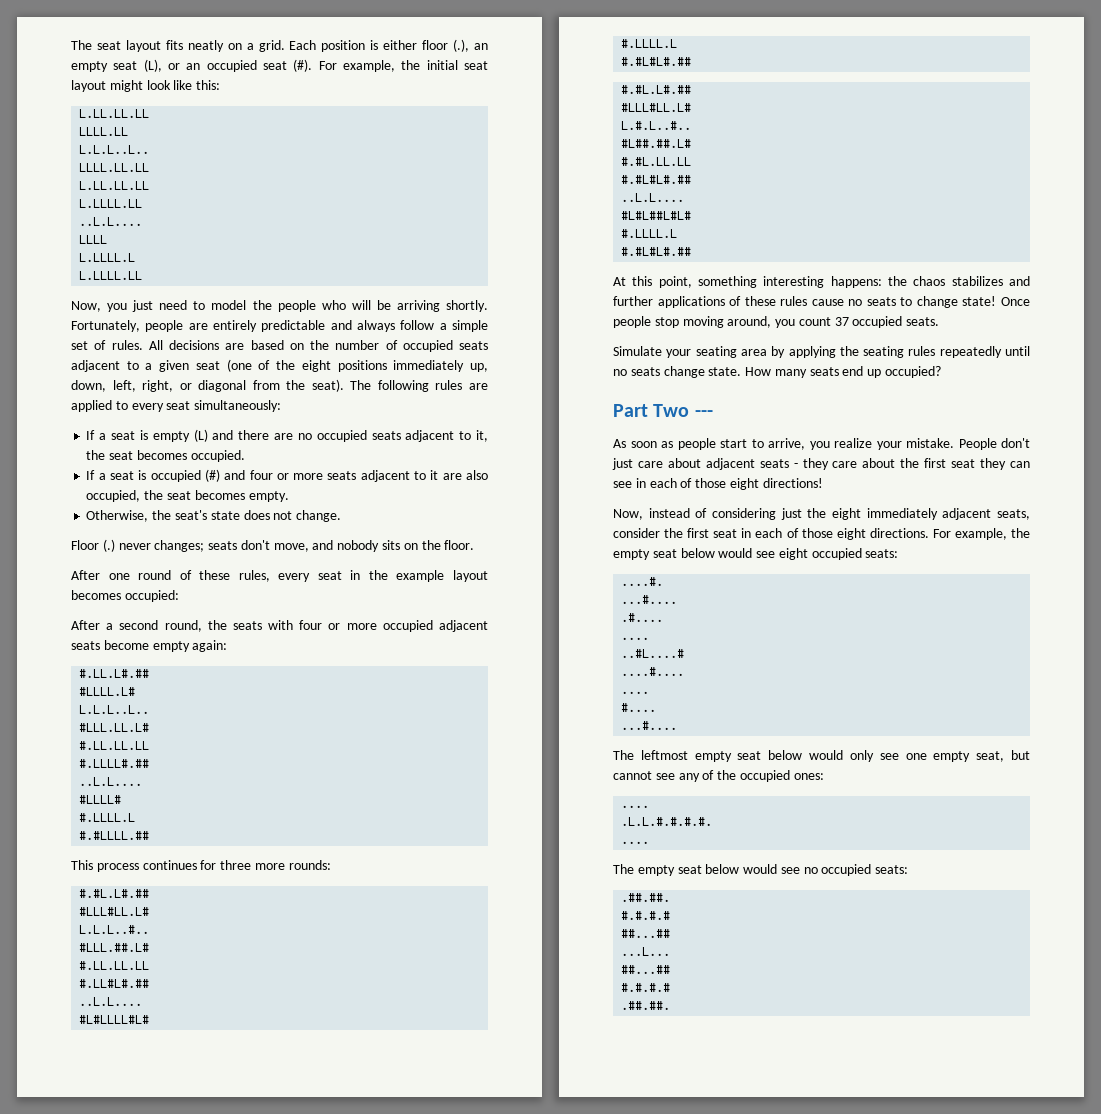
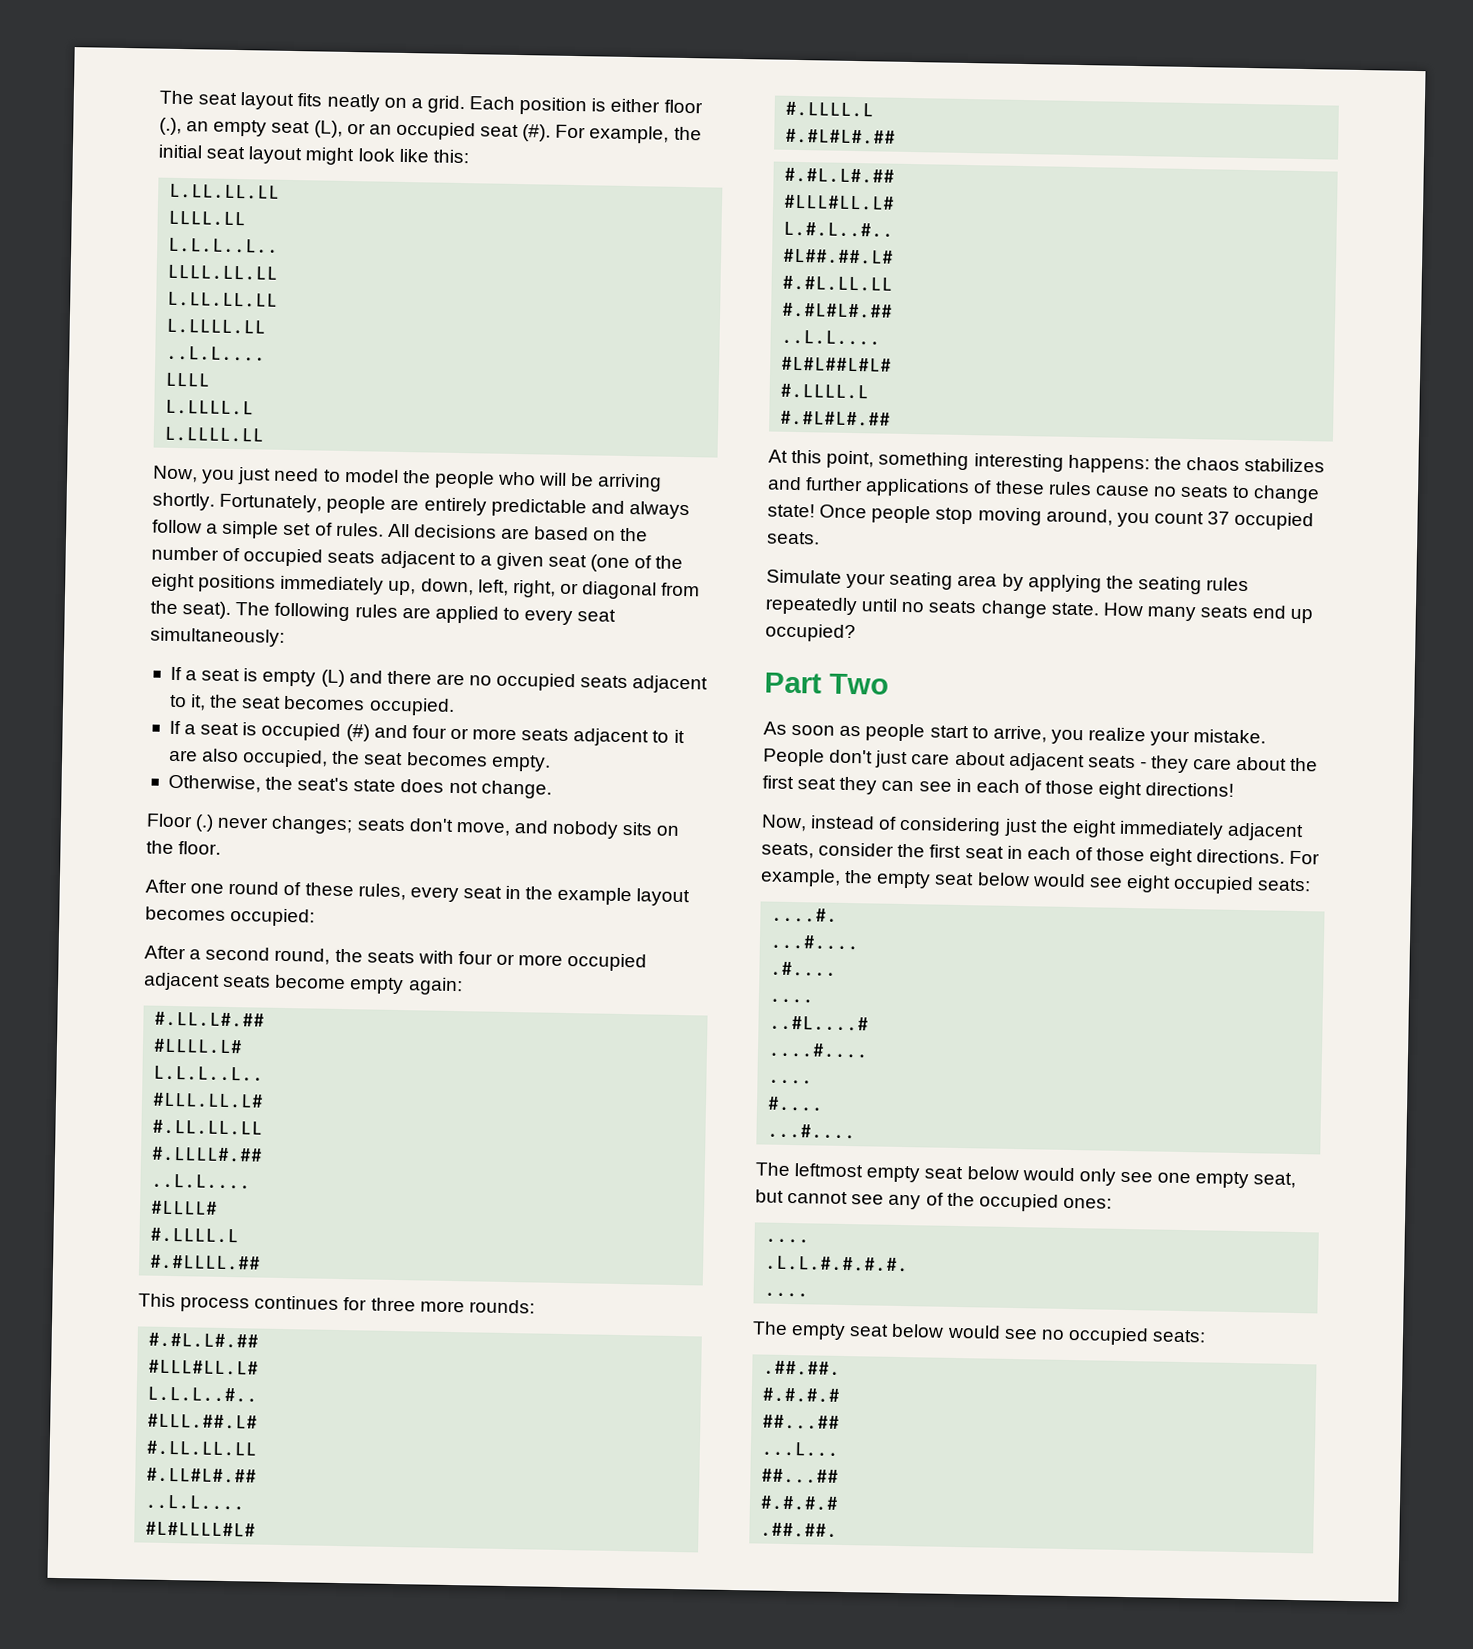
[694,410,713,417] --- -> (889, 684) none

